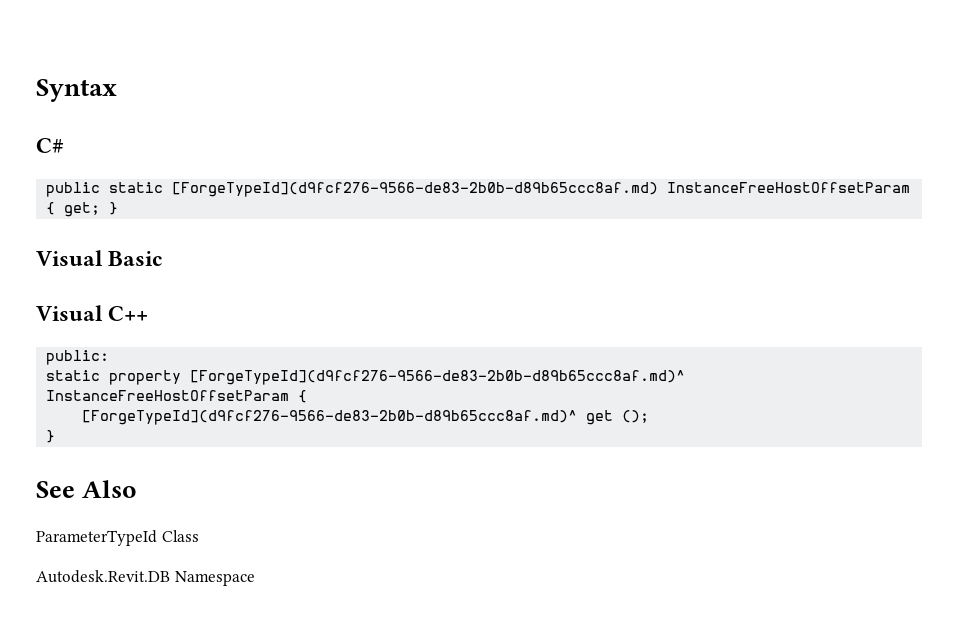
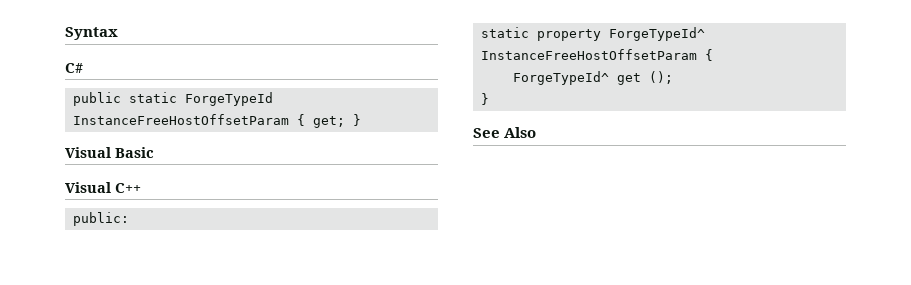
[172,182,659,197] [ForgeTypeId](d9fcf276-9566-de83-2b0b-d89b65ccc8af.md) -> [184,92,273,106] ForgeTypeId
[190,370,686,385] [ForgeTypeId](d9fcf276-9566-de83-2b0b-d89b65ccc8af.md)^ -> [608,27,705,41] ForgeTypeId^
[82,410,578,425] [ForgeTypeId](d9fcf276-9566-de83-2b0b-d89b65ccc8af.md)^ -> [512,71,609,85] ForgeTypeId^
[36,530,199,546] [36,570,255,586] // ParameterTypeId Class // Autodesk.Revit.DB Namespace -> (537, 132) none

